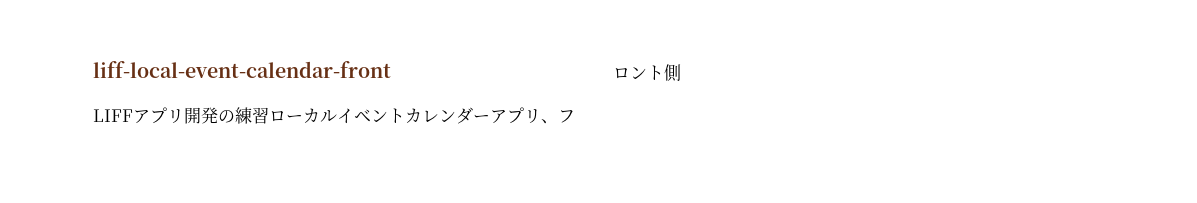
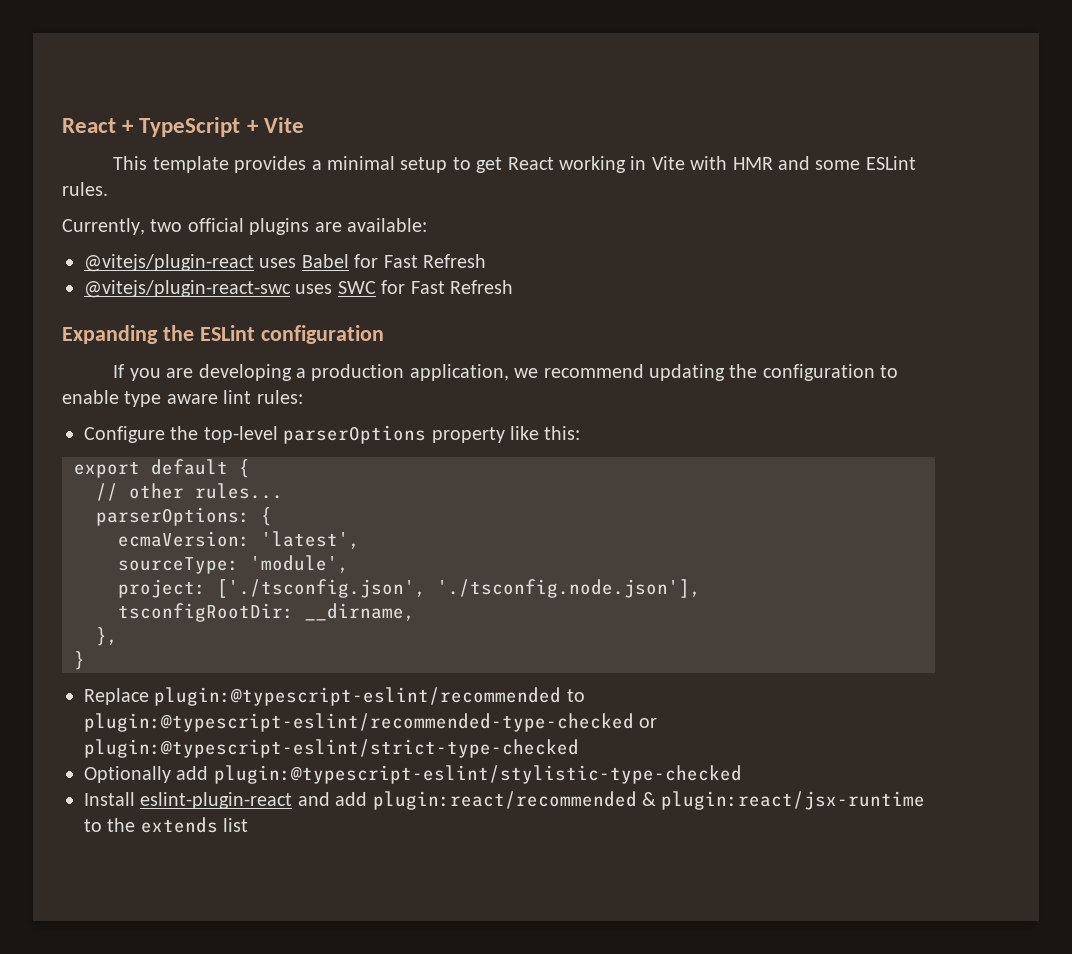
[93,61,391,78] [93,107,575,124] [613,64,681,82] liff-local-event-calendar-front // LIFFアプリ開発の練習ローカルイベントカレンダーアプリ、フロント側 -> [62,117,304,137] [113,156,916,173] [62,182,108,196] [62,218,427,235] [84,254,486,272] [84,280,513,298] [62,325,384,344] [113,364,899,381] [62,390,303,407] [84,425,581,444] [74,459,250,478] [96,483,283,501] [96,507,272,526] [118,531,360,549] [118,555,349,574] [118,579,701,598] [118,603,415,622] [96,627,118,646] [74,651,85,670] [84,687,585,706] [84,713,658,732] [84,739,579,758] [84,765,742,784] [84,791,926,810] [84,817,249,833] React + TypeScript + Vite // This template provides a minimal setup to get React working in Vite with HMR and some ESLint rules. // Currently, two official plugins are available: // @vitejs/plugin-react uses Babel for Fast Refresh // @vitejs/plugin-react-swc uses SWC for Fast Refresh // Expanding the ESLint configuration // If you are developing a production application, we recommend updating the configuration to enable type aware lint rules: // Configure the top-level parserOptions property like this: // export default { // // other rules... // parserOptions: { // ecmaVersion: 'latest', // sourceType: 'module', // project: ['./tsconfig.json', './tsconfig.node.json'], // tsconfigRootDir: __dirname, // }, // } // Replace plugin:@typescript-eslint/recommended to plugin:@typescript-eslint/recommended-type-checked or plugin:@typescript-eslint/strict-type-checked // Optionally add plugin:@typescript-eslint/stylistic-type-checked // Install eslint-plugin-react and add plugin:react/recommended & plugin:react/jsx-runtime to the extends list

